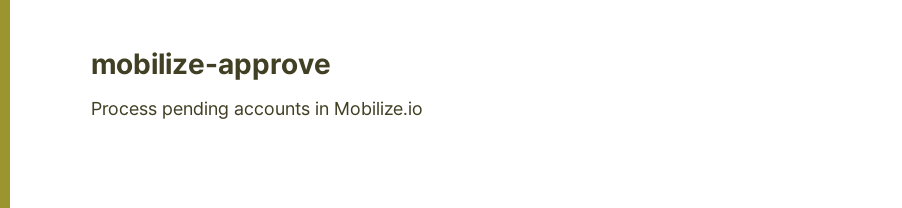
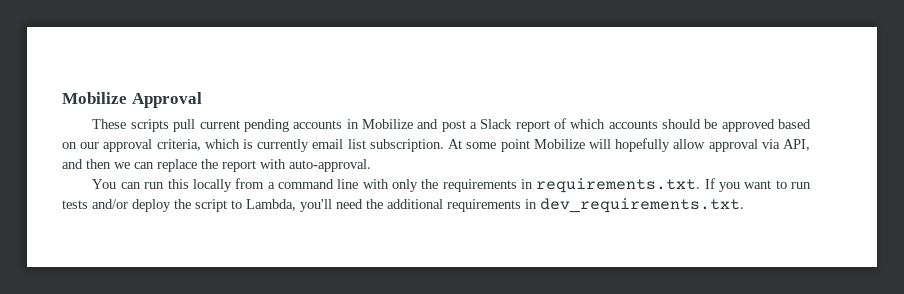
[91,52,331,80] [91,101,423,119] mobilize-approve // Process pending accounts in Mobilize.io -> [62,92,202,108] [92,118,812,132] [62,138,811,152] [62,159,371,172] [92,178,812,193] [62,198,744,213] Mobilize Approval // These scripts pull current pending accounts in Mobilize and post a Slack report of which accounts should be approved based on our approval criteria, which is currently email list subscription. At some point Mobilize will hopefully allow approval via API, and then we can replace the report with auto-approval. // You can run this locally from a command line with only the requirements in requirements.txt. If you want to run tests and/or deploy the script to Lambda, you'll need the additional requirements in dev_requirements.txt.

